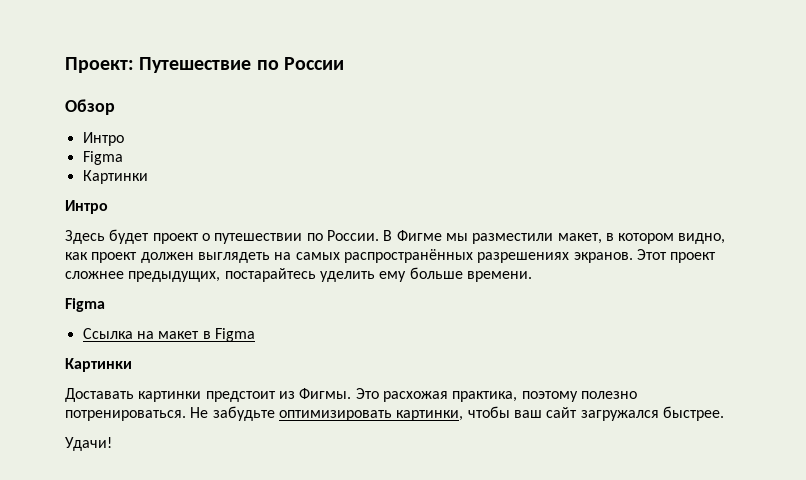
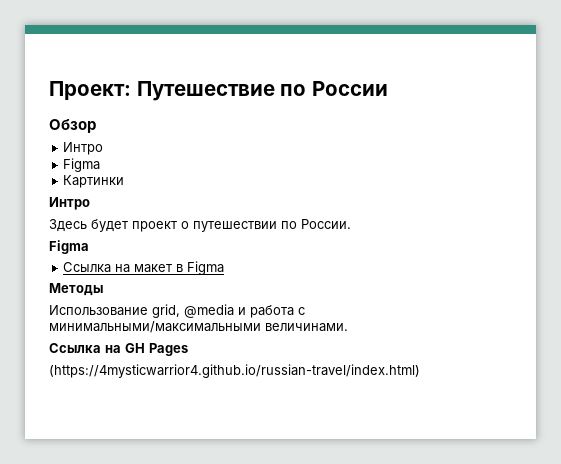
[383,230,726,244] [65,249,717,263] [65,267,532,282] В Фигме мы разместили макет, в котором видно, как проект должен выглядеть на самых распространённых разрешениях экранов. Этот проект сложнее предыдущих, постарайтесь уделить ему больше времени. -> (351, 224) none
[65,358,132,372] [65,388,637,402] [65,406,724,421] [65,437,112,451] Картинки // Доставать картинки предстоит из Фигмы. Это расхожая практика, поэтому полезно потренироваться. Не забудьте оптимизировать картинки, чтобы ваш сайт загружался быстрее. // Удачи! -> [49,283,103,296] [49,304,305,318] [49,321,348,333] [49,343,188,356] [49,364,420,378] Методы // Использование grid, @media и работа с минимальными/максимальными величинами. // Ссылка на GH Pages // (https://4mysticwarrior4.github.io/russian-travel/index.html)

